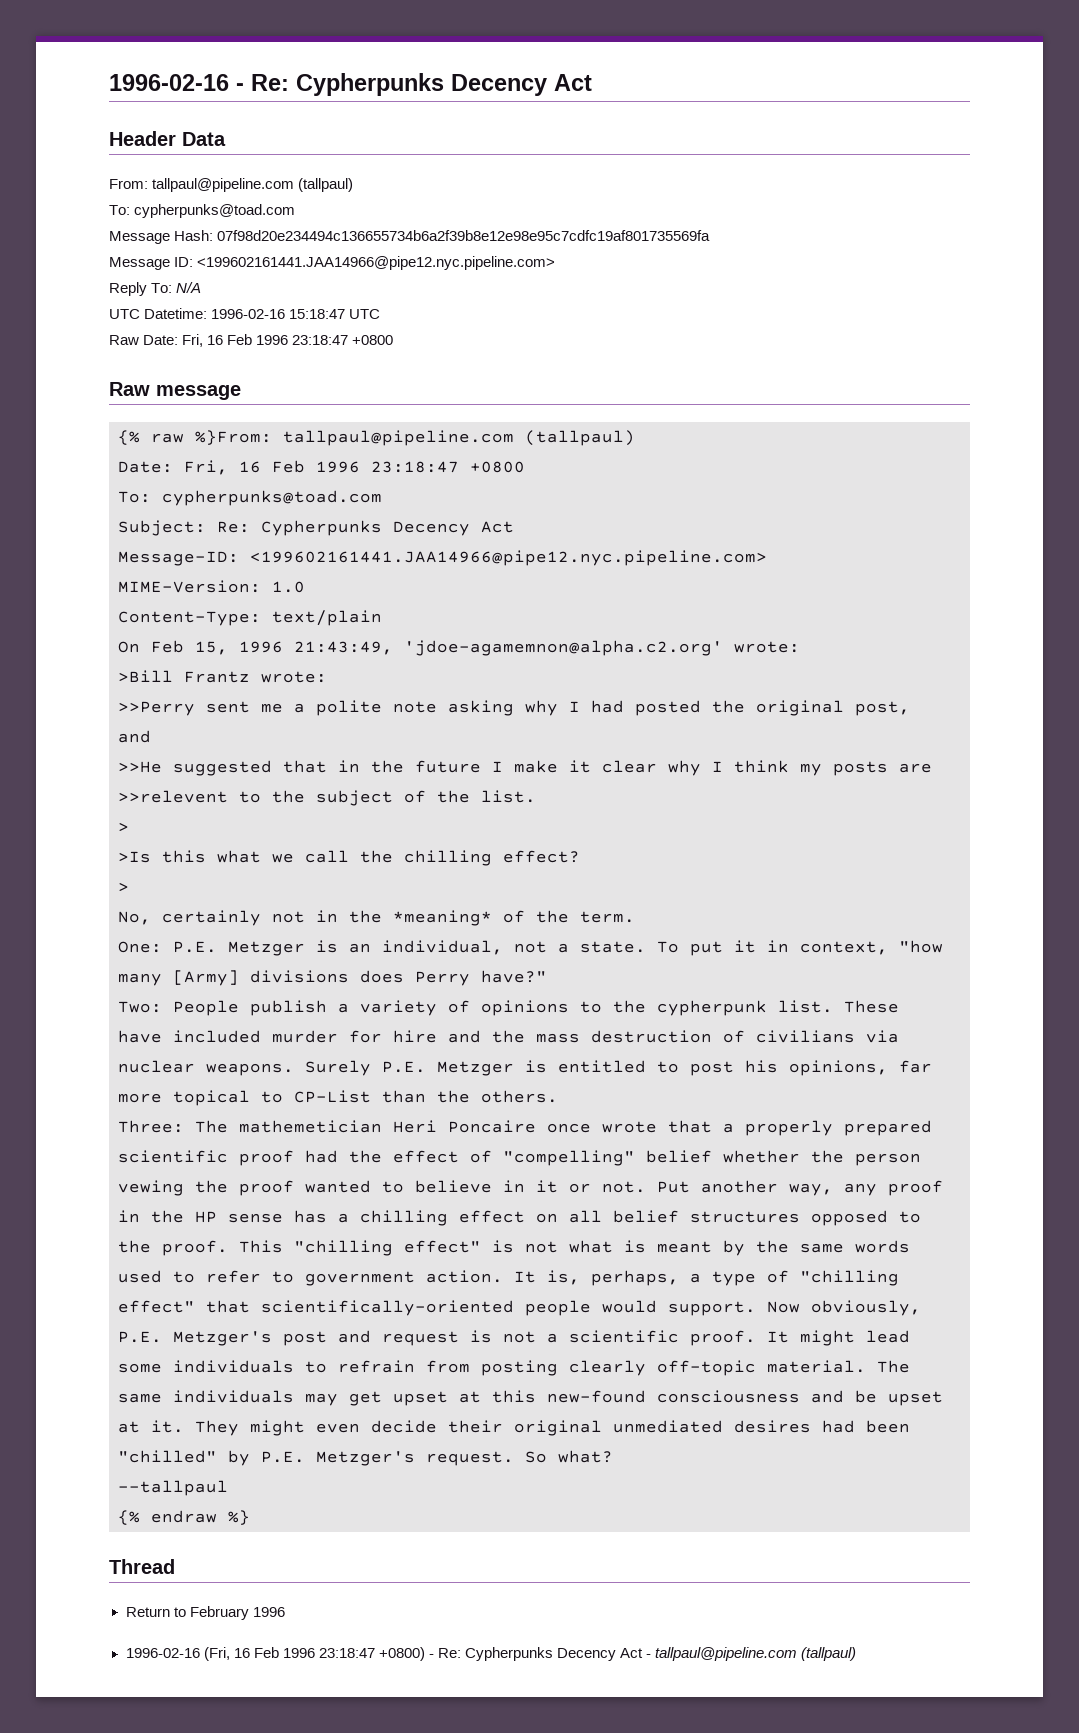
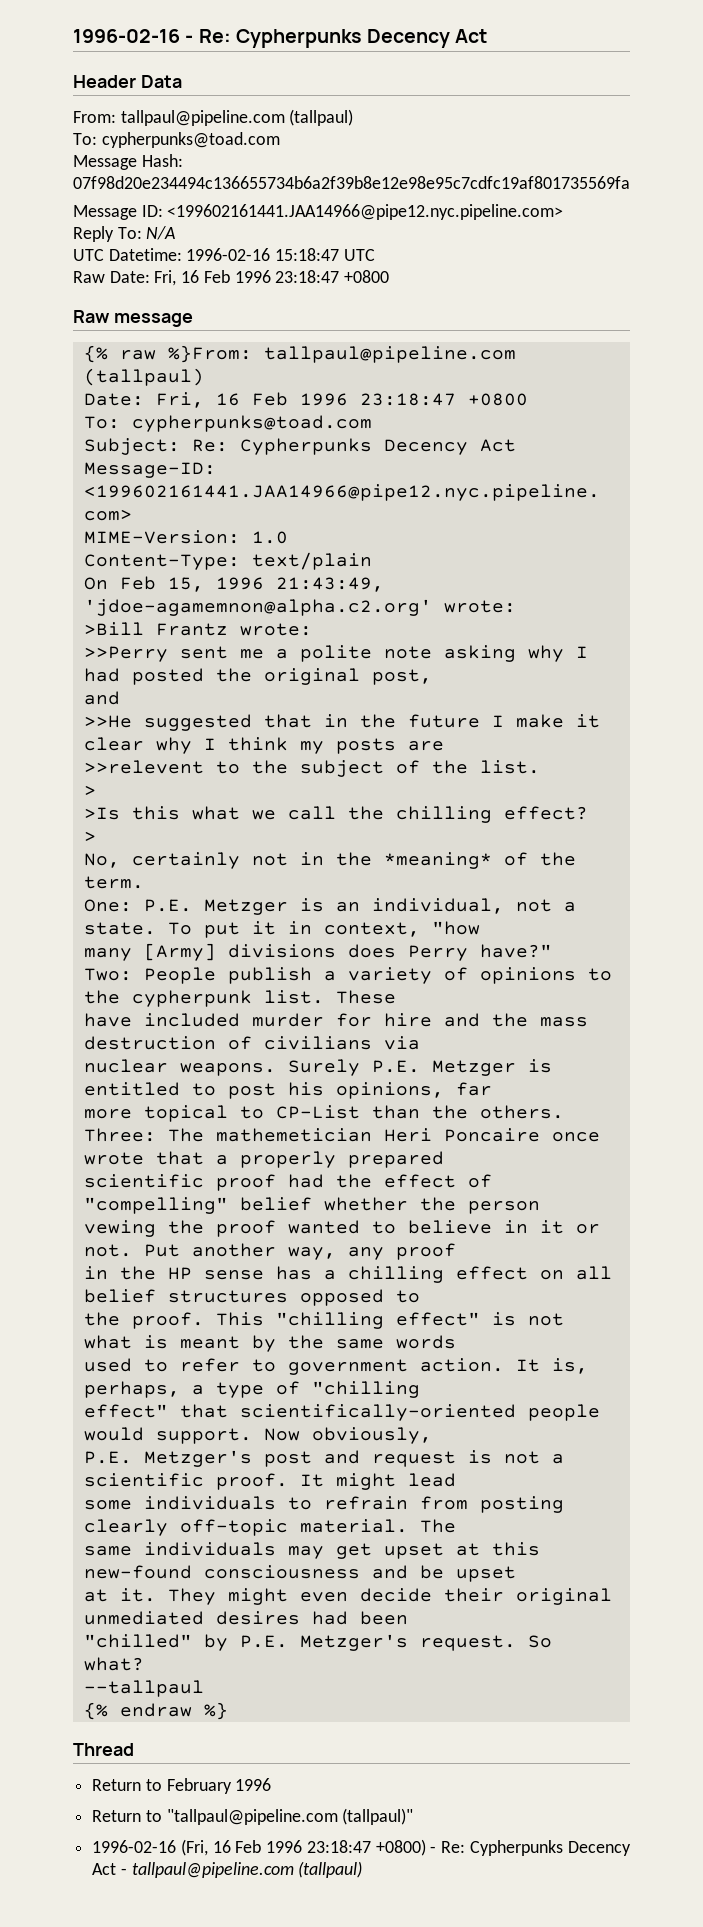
(285, 1612) none -> [92,1808,414,1825] // Return to "tallpaul@pipeline.com (tallpaul)"

